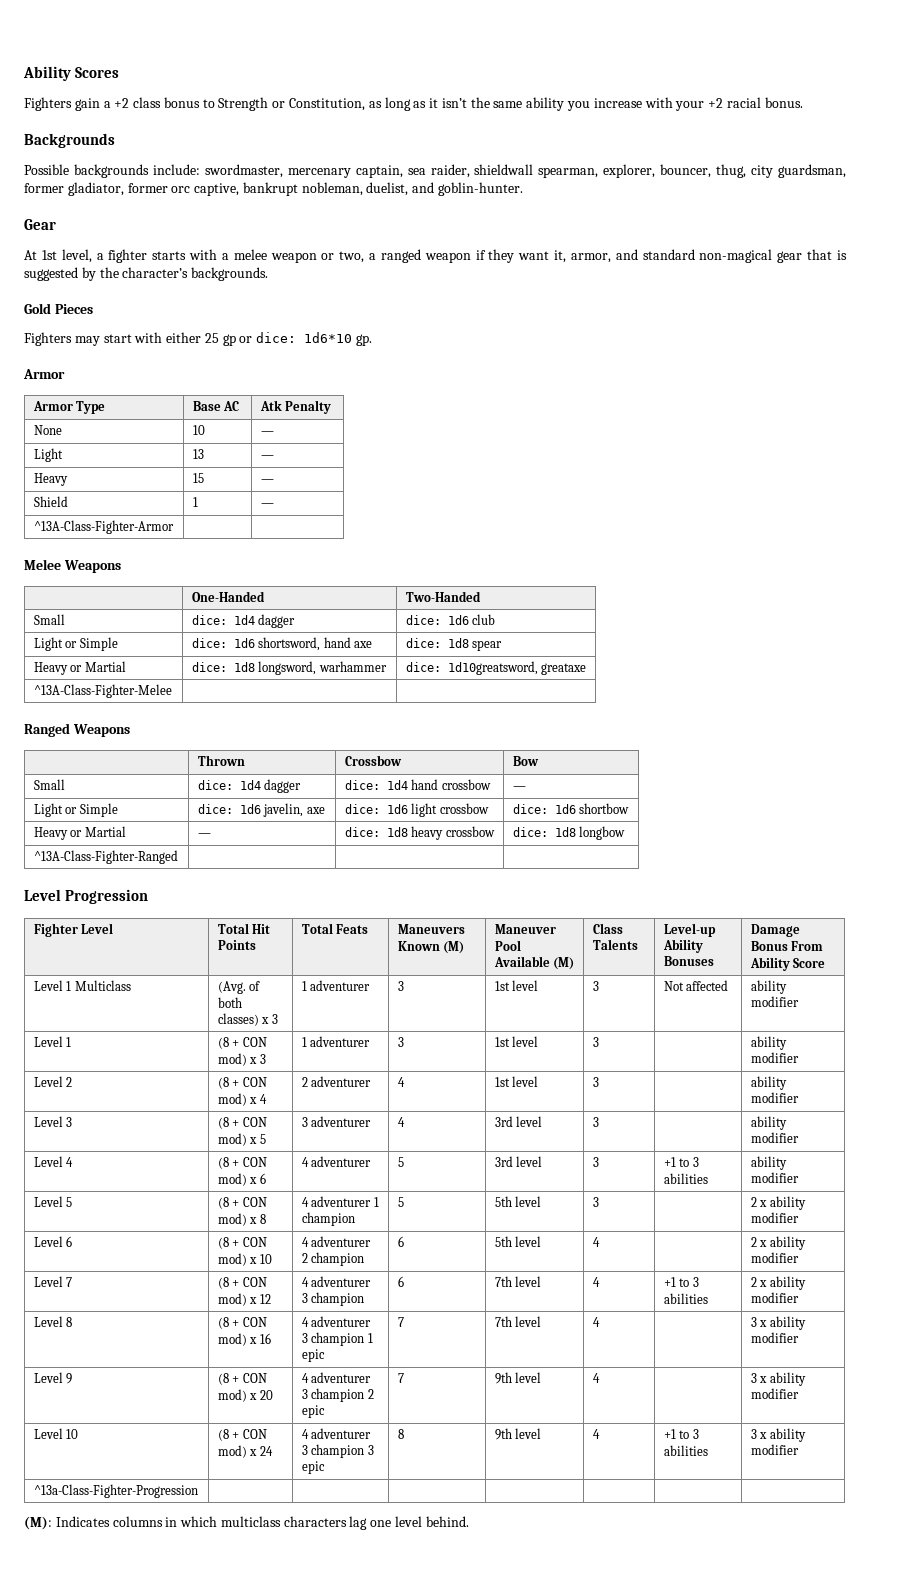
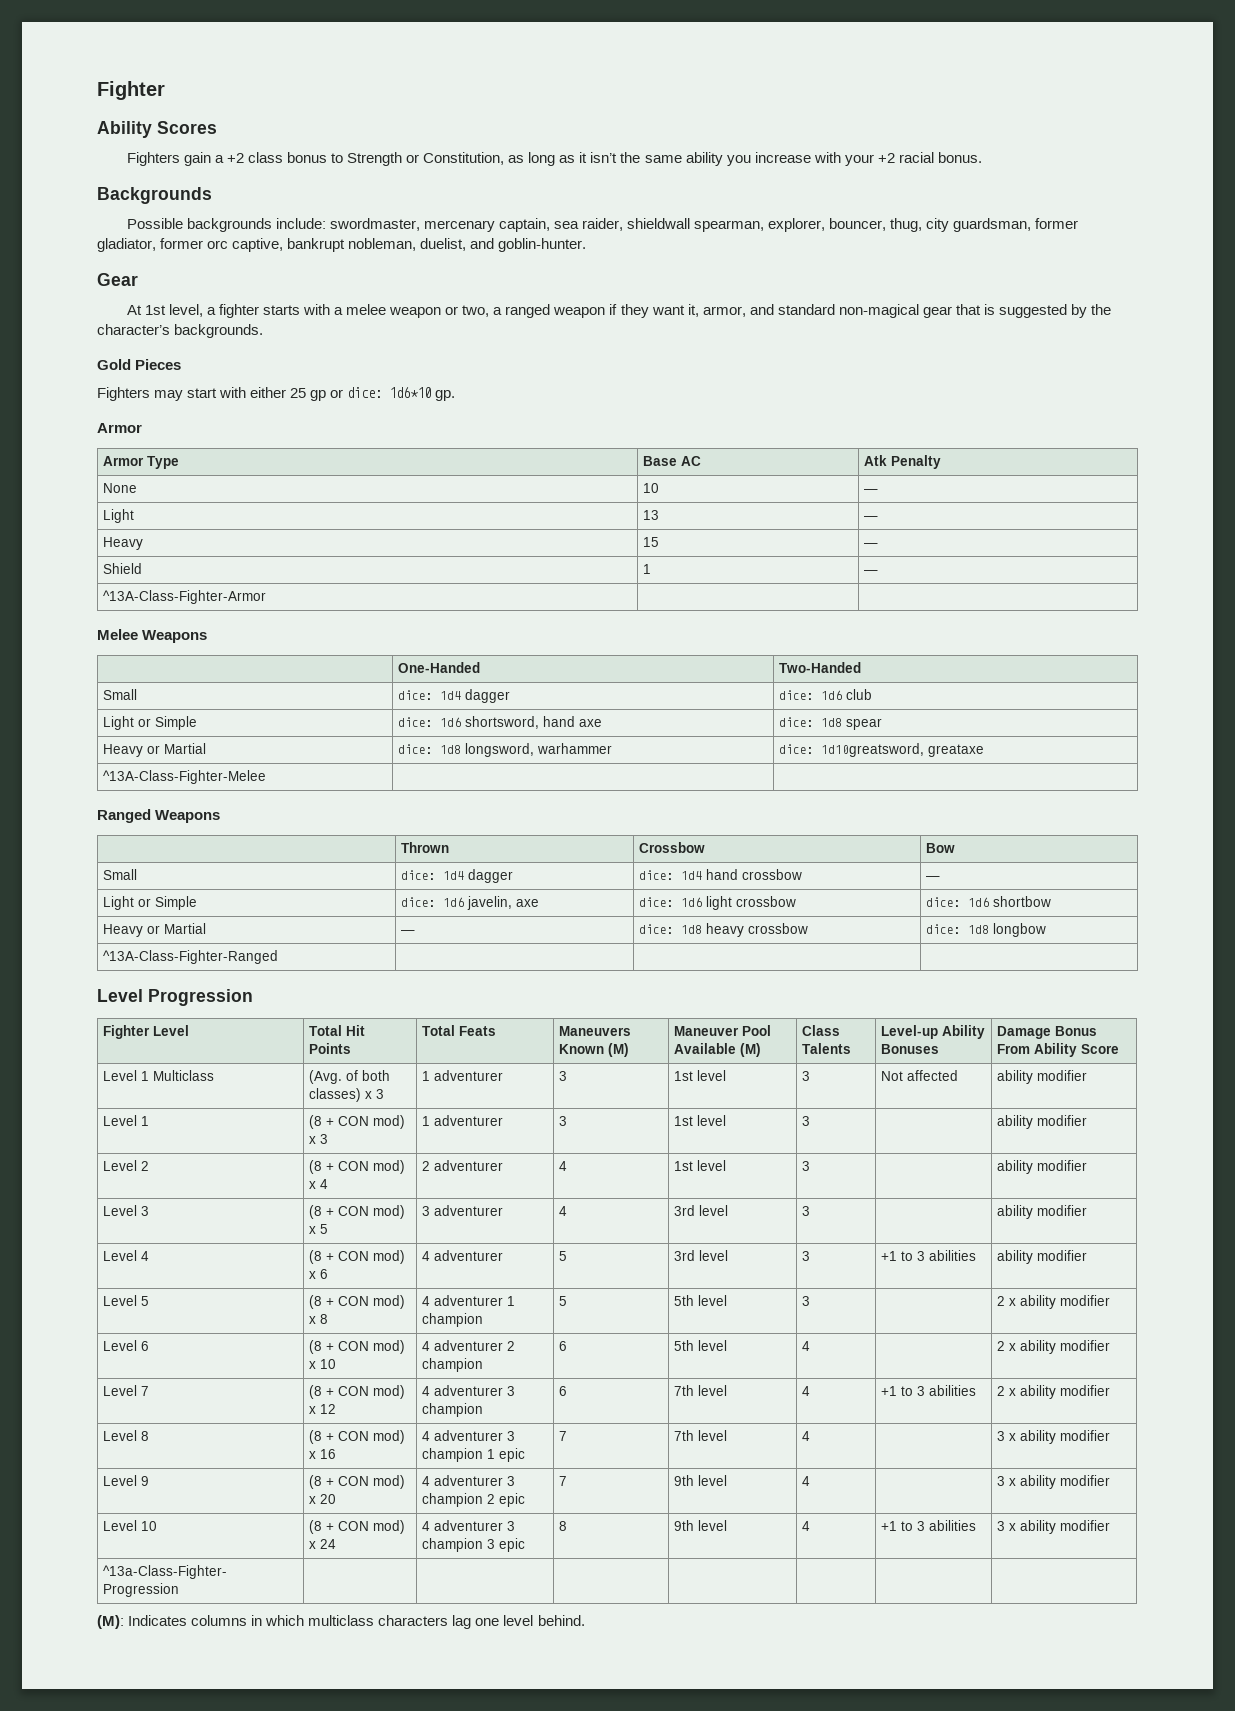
(23, 73) none -> [97,81,165,100] Fighter //

